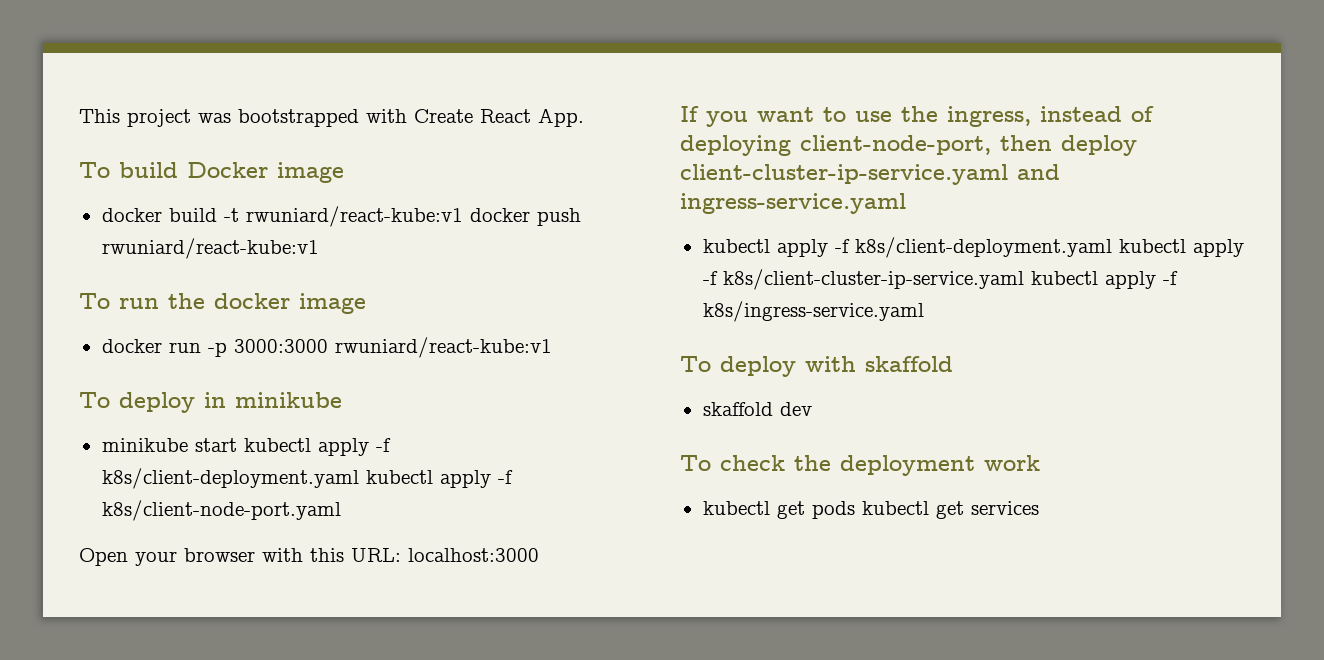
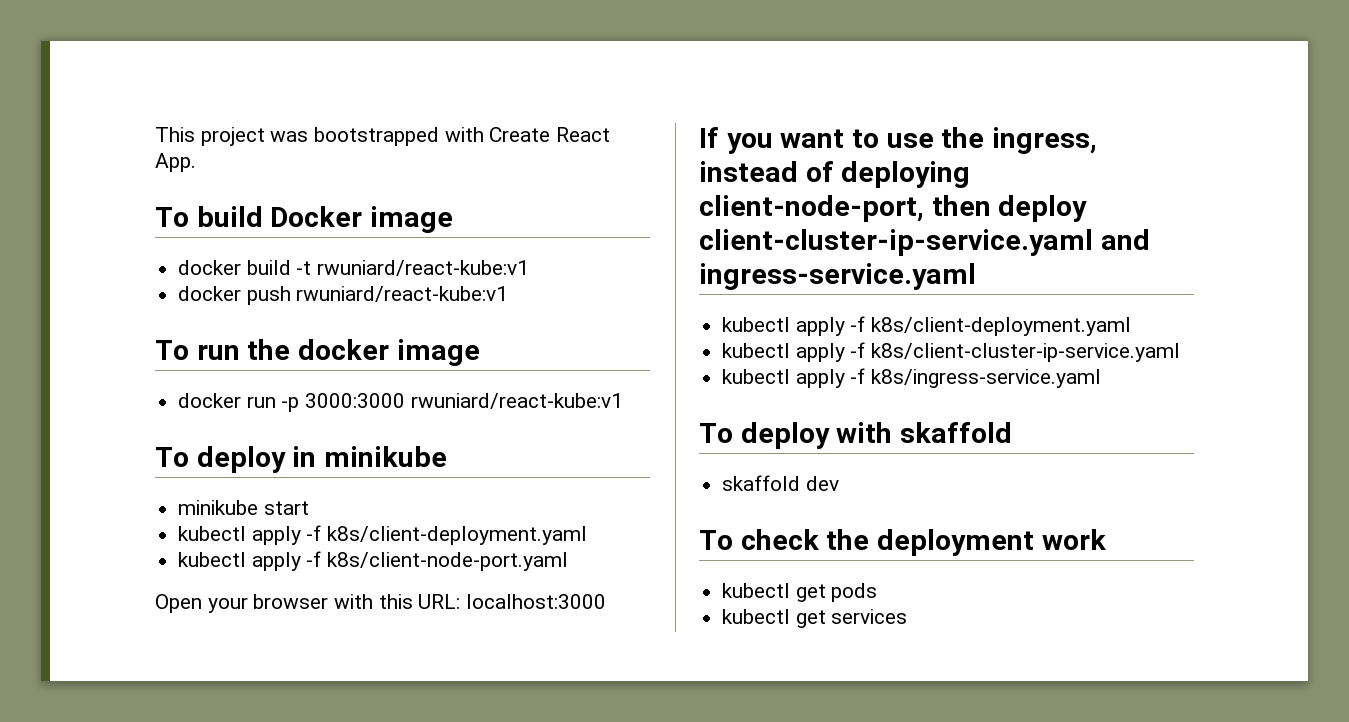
(463, 216) none -> (530, 268) //
[243,438,391,456] [101,468,359,489] kubectl apply -f k8s/client-deployment.yaml -> [178,525,588,545] // kubectl apply -f k8s/client-deployment.yaml //
(1112, 247) none -> (1132, 326) //
(1024, 279) none -> (1181, 352) //
(855, 510) none -> (878, 592) //

